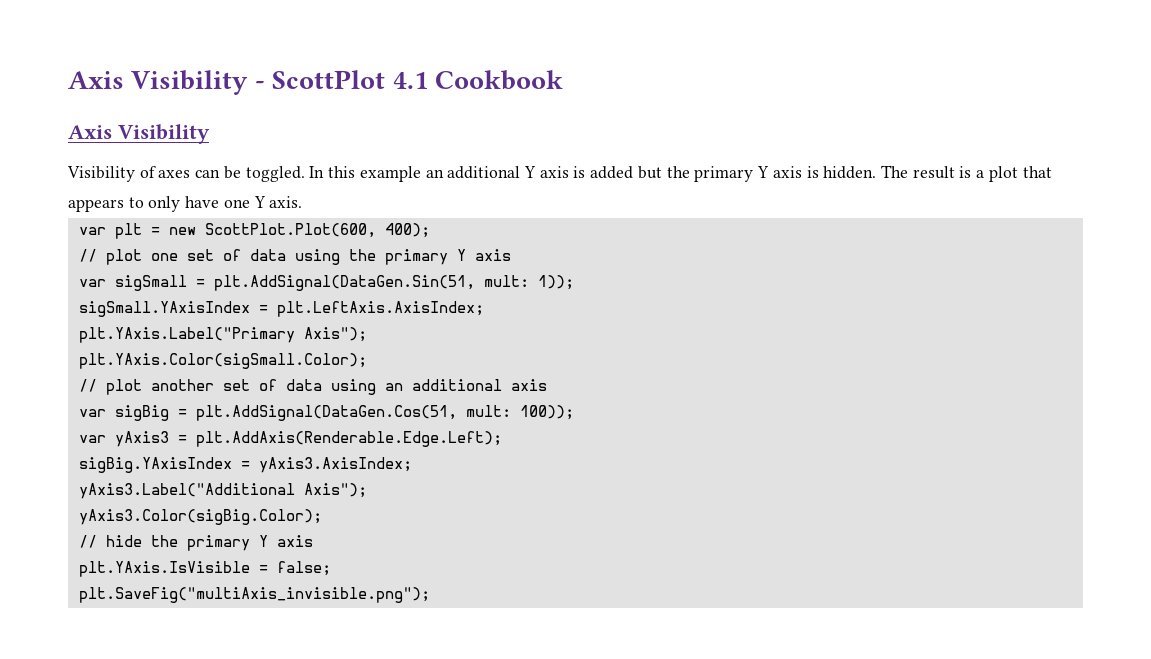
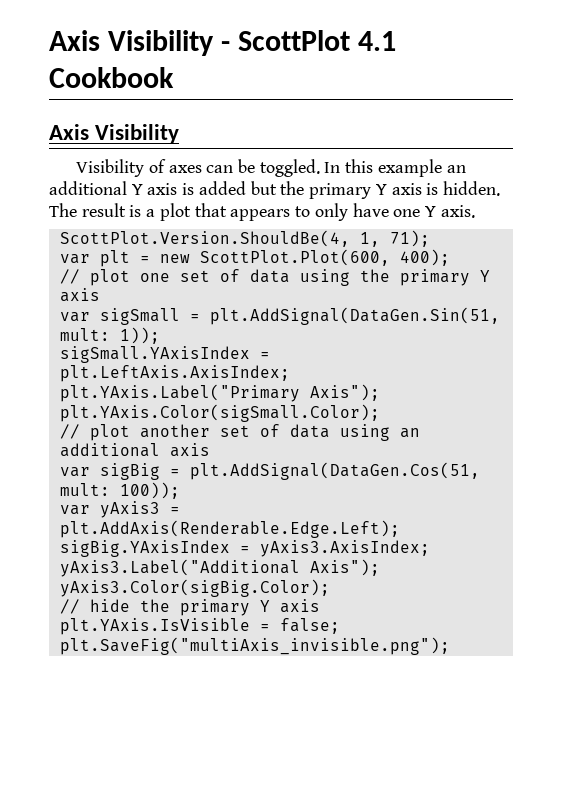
(303, 202) none -> [59,230,430,247] // ScottPlot.Version.ShouldBe(4, 1, 71);

